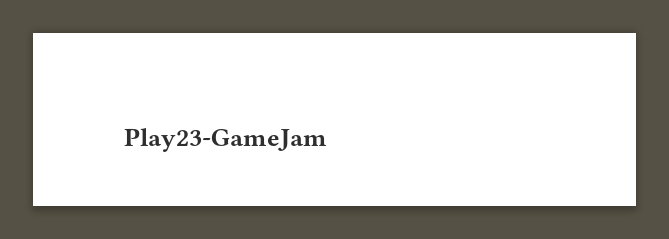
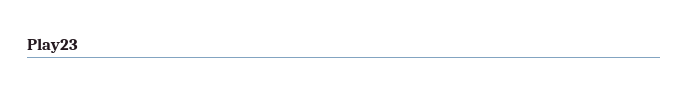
[124,128,327,152] Play23-GameJam -> [27,38,78,53] Play23

